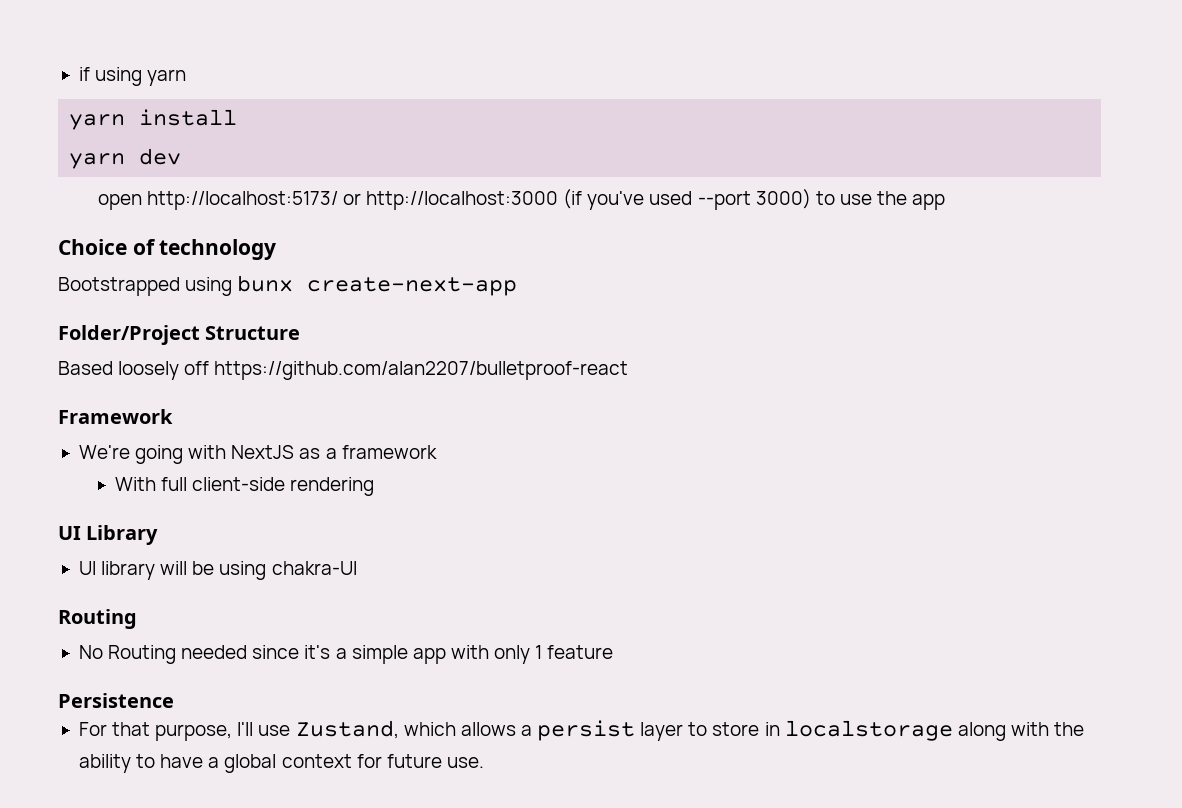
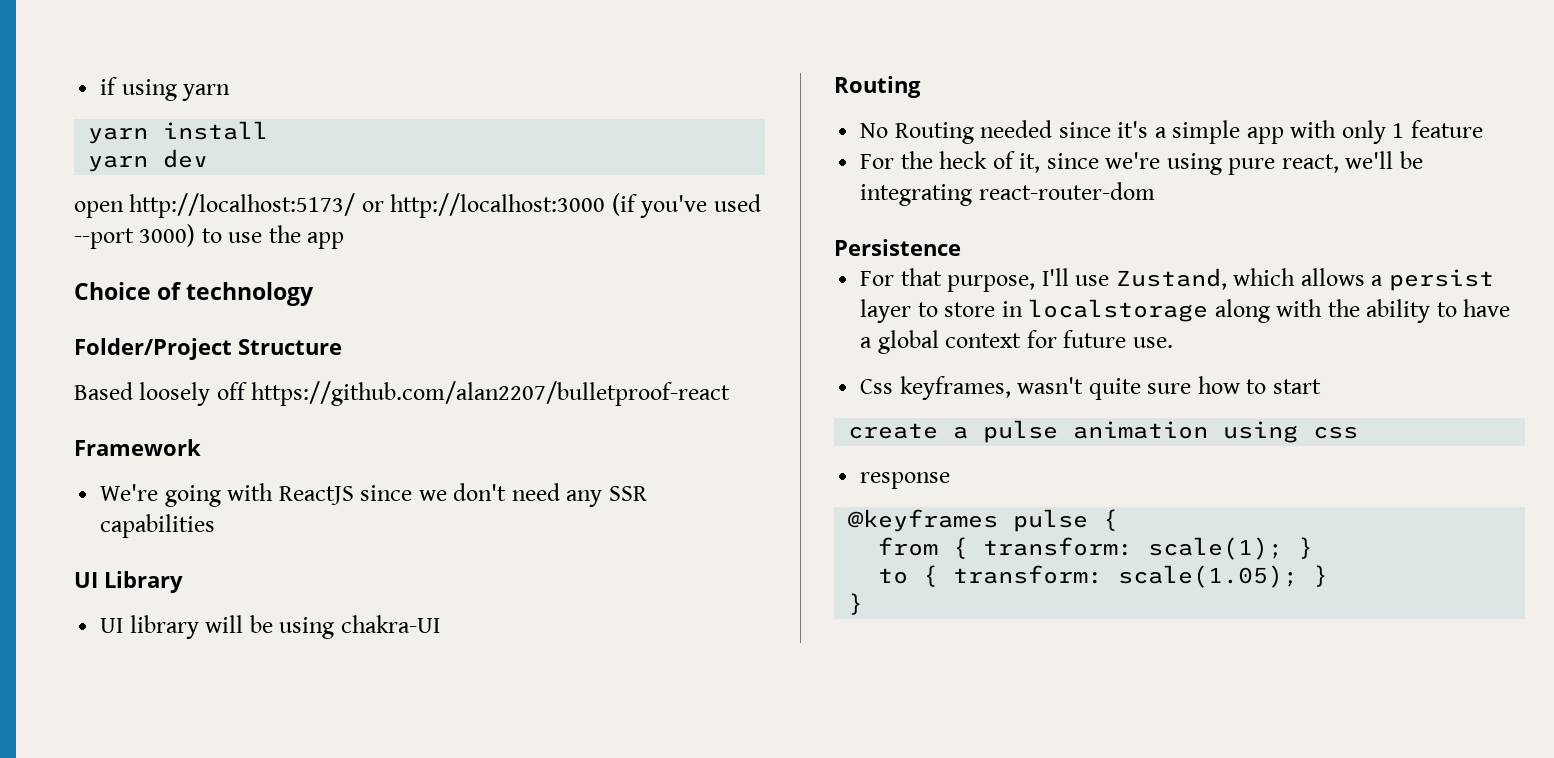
[58,275,518,296] // Bootstrapped using bunx create-next-app -> (315, 294) none
[231,445,437,459] [114,477,374,496] NextJS as a framework // With full client-side rendering -> [278,483,647,507] [100,514,216,538] ReactJS since we don't need any SSR capabilities
(614, 652) none -> [860,151,1423,175] [860,182,1155,206] // For the heck of it, since we're using pure react, we'll be integrating react-router-dom
(484, 762) none -> [860,376,1321,400] [848,420,1359,443] [860,472,951,489] [848,509,1119,532] [878,537,1314,560] [878,565,1329,588] [848,593,864,615] // Css keyframes, wasn't quite sure how to start // create a pulse animation using css // response // @keyframes pulse { // from { transform: scale(1); } // to { transform: scale(1.05); } // }

